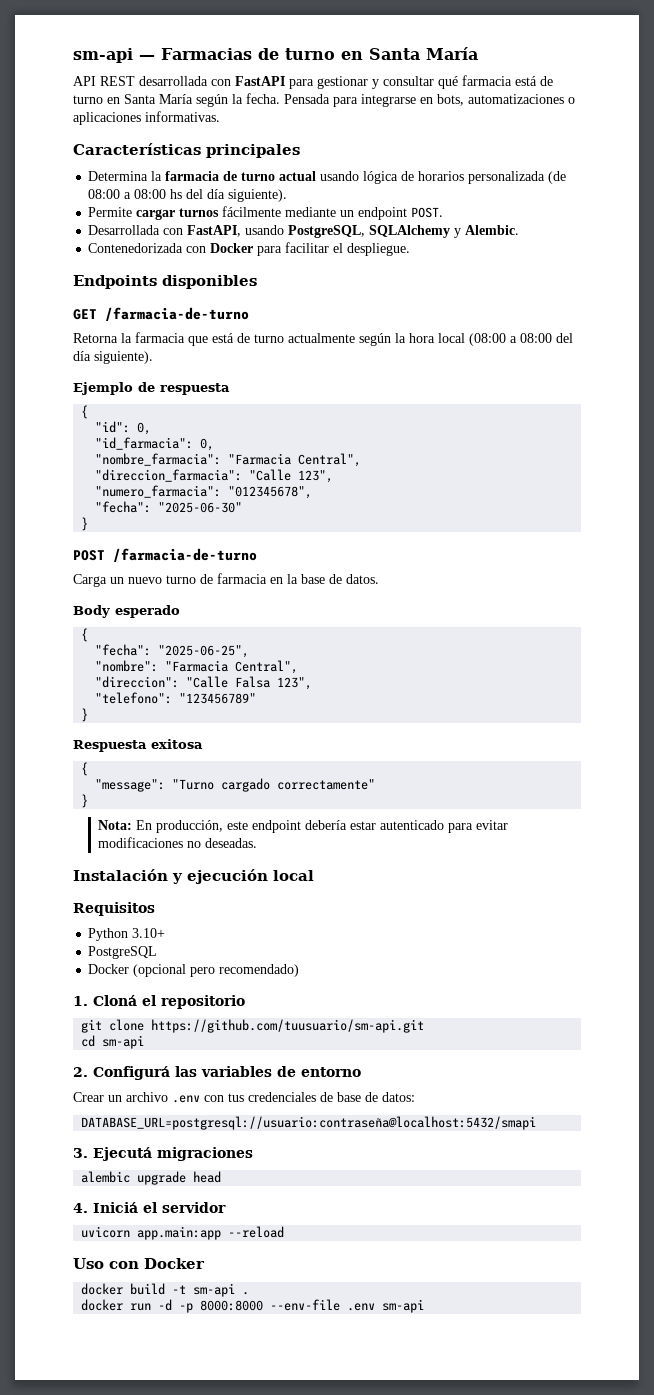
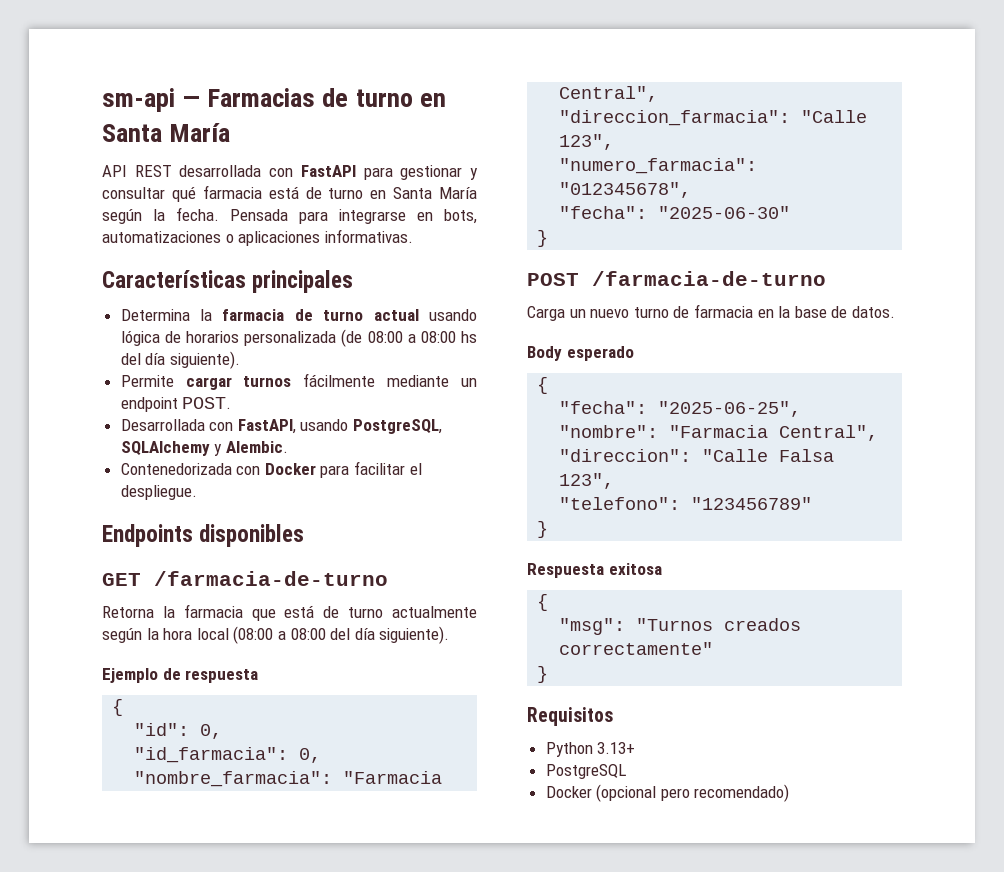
[95,778,271,792] "message": "Turno cargado -> [559,618,802,635] "msg": "Turnos creados
[98,820,509,833] [98,837,258,848] [73,869,314,884] // Nota: En producción, este endpoint debería estar autenticado para evitar modificaciones no deseadas. // Instalación y ejecución local -> (549, 674) none
[132,928,166,938] 3.10+ -> [597,742,636,754] 3.13+
[73,995,245,1009] [81,1019,425,1033] [81,1035,145,1049] [73,1066,361,1080] [73,1092,415,1103] [81,1116,537,1130] [73,1147,253,1161] [81,1171,222,1185] [73,1202,226,1213] [81,1226,285,1240] [73,1258,205,1269] [81,1283,250,1297] [81,1299,425,1313] // 1. Cloná el repositorio // git clone https://github.com/tuusuario/sm-api.git // cd sm-api // 2. Configurá las variables de entorno // Crear un archivo .env con tus credenciales de base de datos: // DATABASE_URL=postgresql://usuario:contraseña@localhost:5432/smapi // 3. Ejecutá migraciones // alembic upgrade head // 4. Iniciá el servidor // uvicorn app.main:app --reload // Uso con Docker // docker build -t sm-api . // docker run -d -p 8000:8000 --env-file .env sm-api -> (790, 793) none

